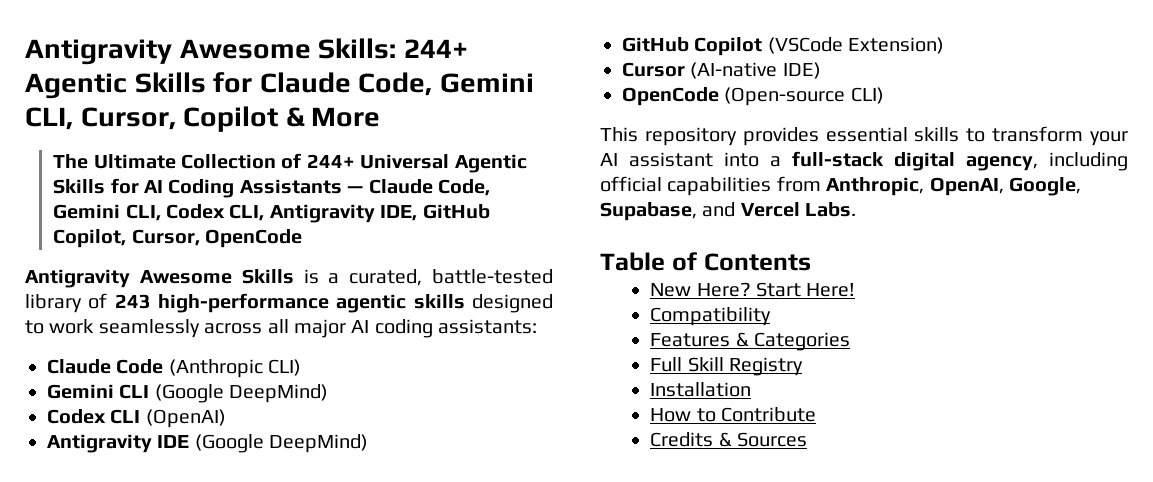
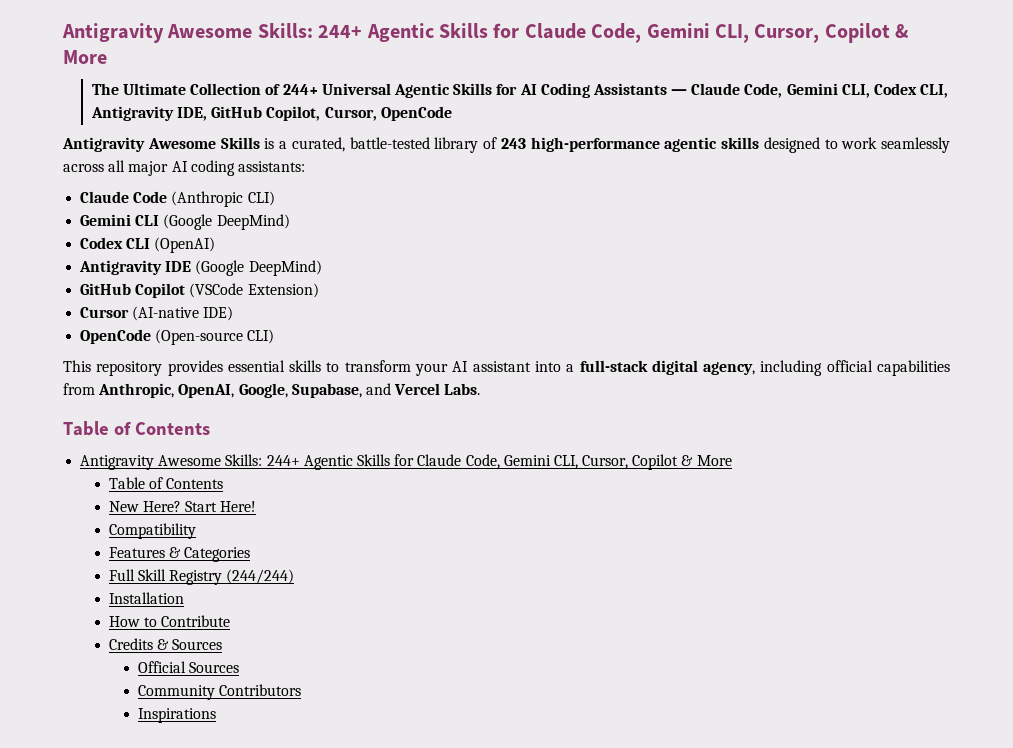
(811, 262) none -> [80,454,732,470] [108,477,224,489] // Antigravity Awesome Skills: 244+ Agentic Skills for Claude Code, Gemini CLI, Cursor, Copilot & More // Table of Contents
(804, 366) none -> [226,569,295,584] (244/244)
(808, 439) none -> [137,661,239,673] [137,684,301,700] [137,708,216,723] // Official Sources // Community Contributors // Inspirations

